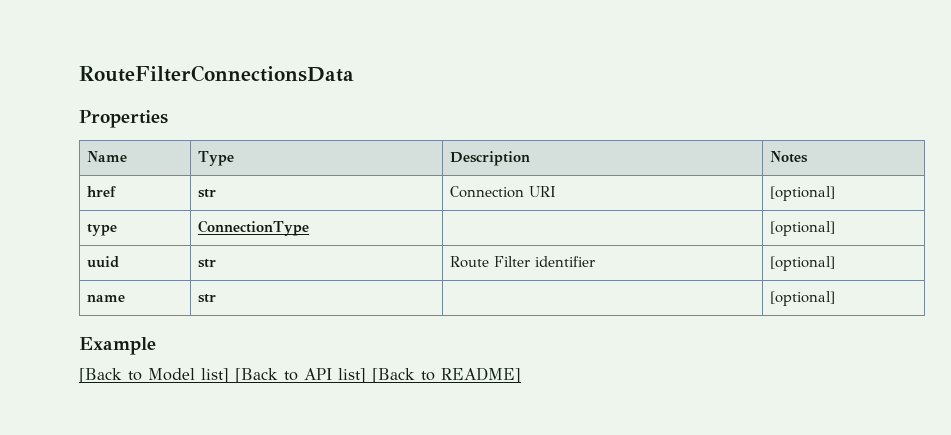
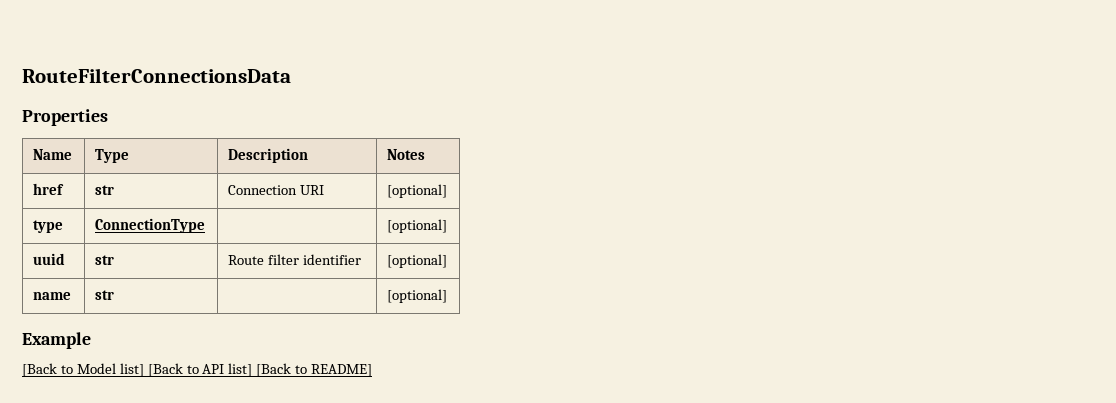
[493,256,530,267] Filter -> [268,254,300,265] filter

